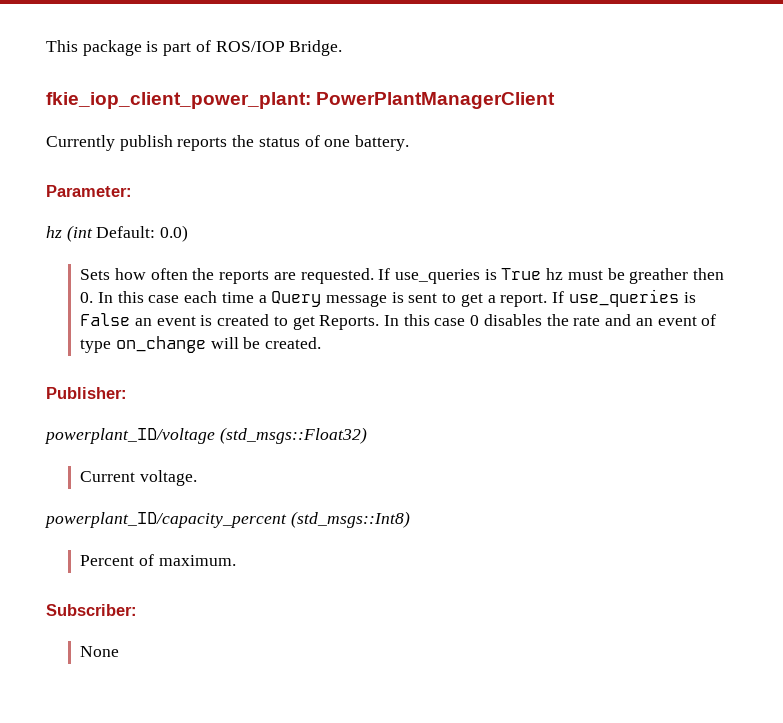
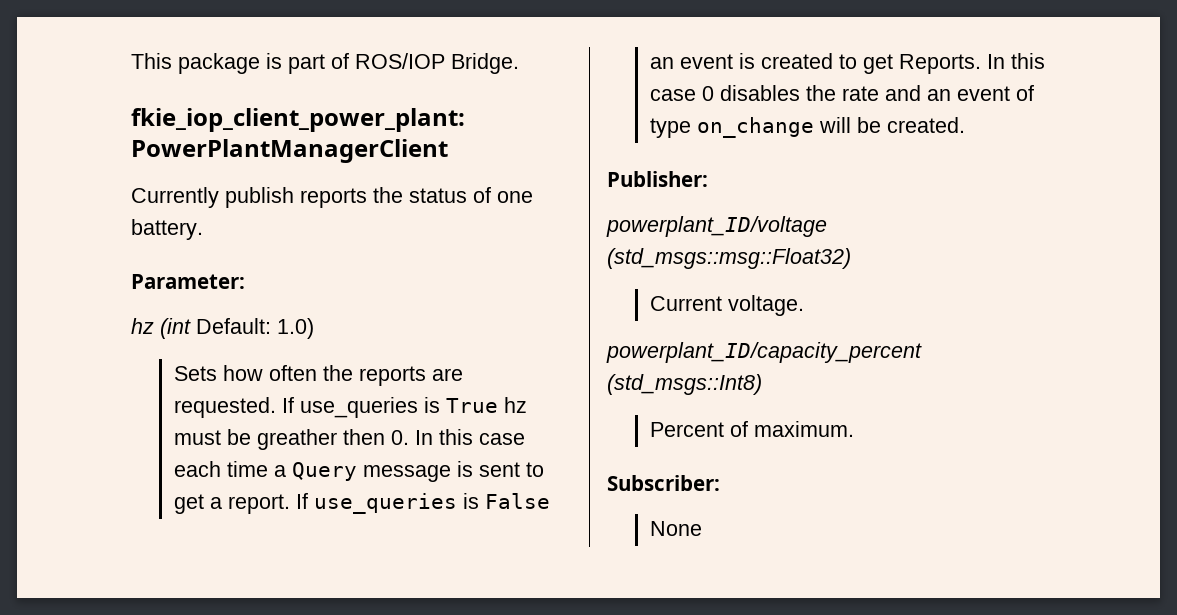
[160,225,189,242] 0.0) -> [277,318,314,339] 1.0)
[219,427,367,444] (std_msgs::Float32) -> [607,248,851,269] (std_msgs::msg::Float32)

